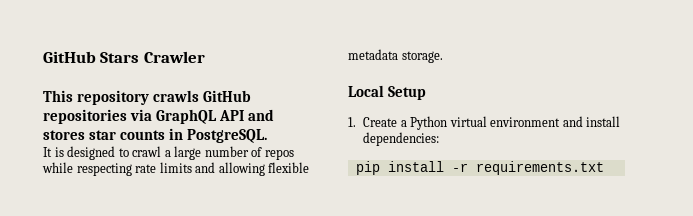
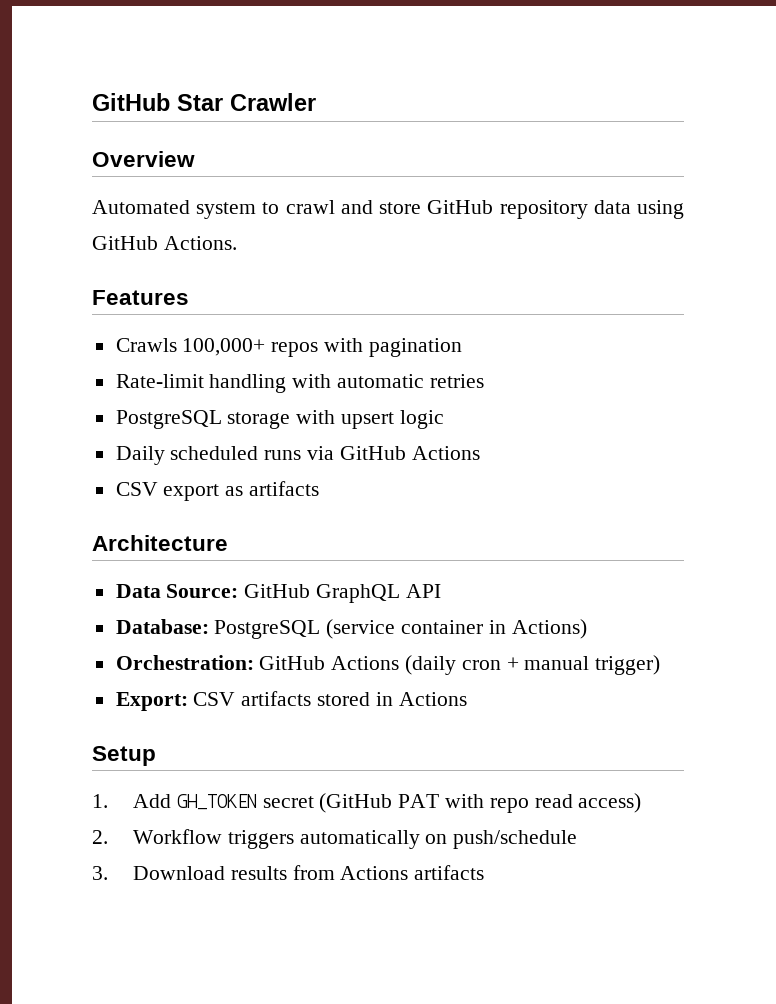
[43,51,140,63] GitHub Stars -> [92,93,223,111] GitHub Star
[43,90,252,105] [43,109,275,124] [43,128,268,143] [43,146,294,160] [42,162,310,176] [348,49,443,63] [348,85,427,100] [348,116,621,130] [363,132,440,146] [355,161,604,175] This repository crawls GitHub repositories via GraphQL API and stores star counts in PostgreSQL. // It is designed to crawl a large number of repos while respecting rate limits and allowing flexible metadata storage. // Local Setup // 1. Create a Python virtual environment and install dependencies: // pip install -r requirements.txt -> [92,151,195,167] [92,200,684,219] [92,236,237,250] [92,290,189,305] [115,338,462,357] [115,374,484,393] [115,410,444,429] [115,446,480,465] [115,481,320,501] [92,535,228,551] [115,584,441,603] [115,619,587,639] [115,655,661,675] [115,691,467,711] [92,746,156,766] [92,793,642,813] [92,829,578,849] [92,865,485,880] Overview // Automated system to crawl and store GitHub repository data using GitHub Actions. // Features // Crawls 100,000+ repos with pagination // Rate-limit handling with automatic retries // PostgreSQL storage with upsert logic // Daily scheduled runs via GitHub Actions // CSV export as artifacts // Architecture // Data Source: GitHub GraphQL API // Database: PostgreSQL (service container in Actions) // Orchestration: GitHub Actions (daily cron + manual trigger) // Export: CSV artifacts stored in Actions // Setup // 1. Add GH_TOKEN secret (GitHub PAT with repo read access) // 2. Workflow triggers automatically on push/schedule // 3. Download results from Actions artifacts

